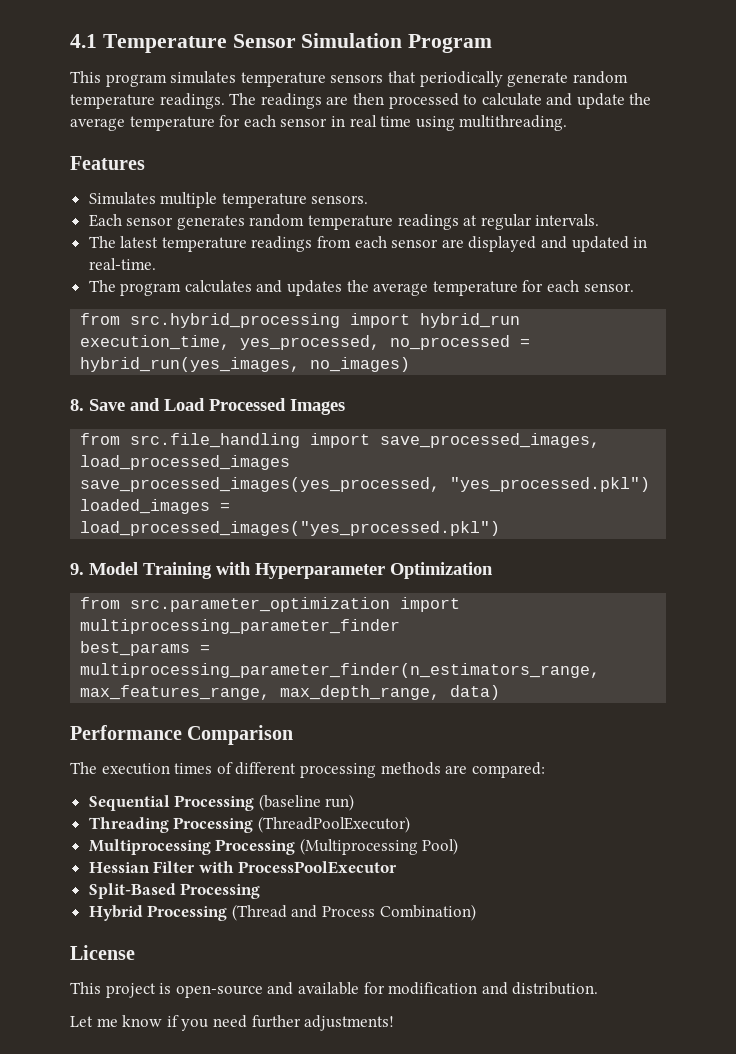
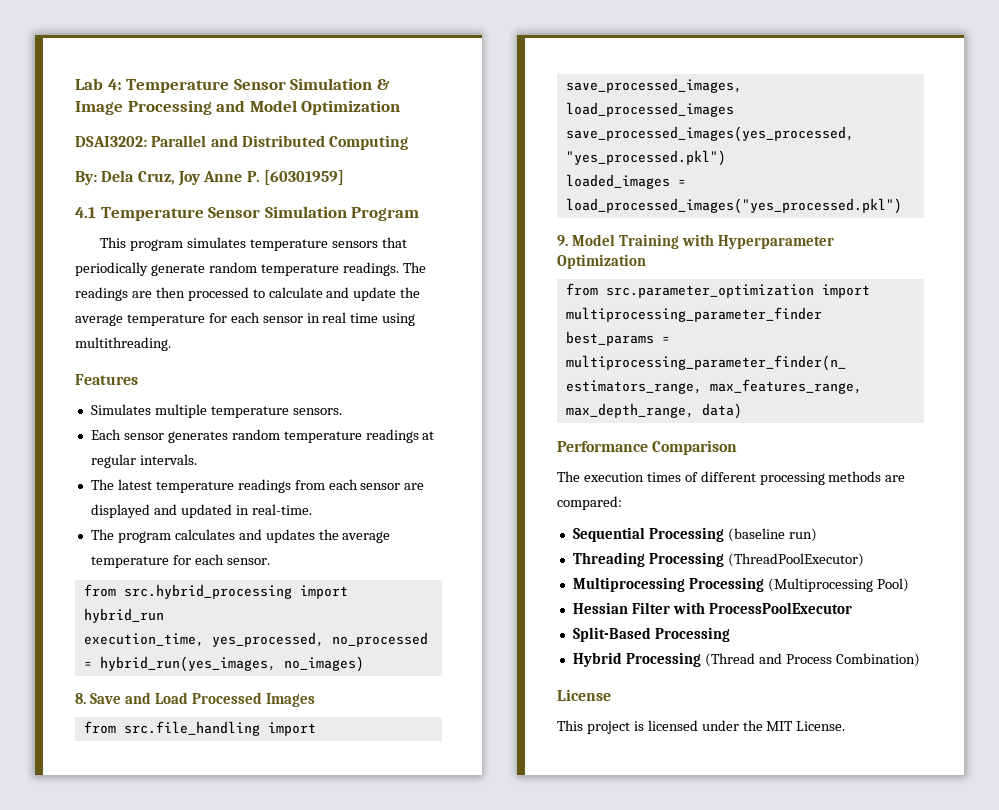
(70, 41) none -> [75,78,390,93] [75,100,401,115] [75,135,409,150] [75,170,344,186] Lab 4: Temperature Sensor Simulation & Image Processing and Model Optimization // DSAI3202: Parallel and Distributed Computing // By: Dela Cruz, Joy Anne P. [60301959] //
[175,982,599,998] [70,1015,395,1031] open-source and available for modification and distribution. // Let me know if you need further adjustments! -> [647,720,846,731] licensed under the MIT License.

